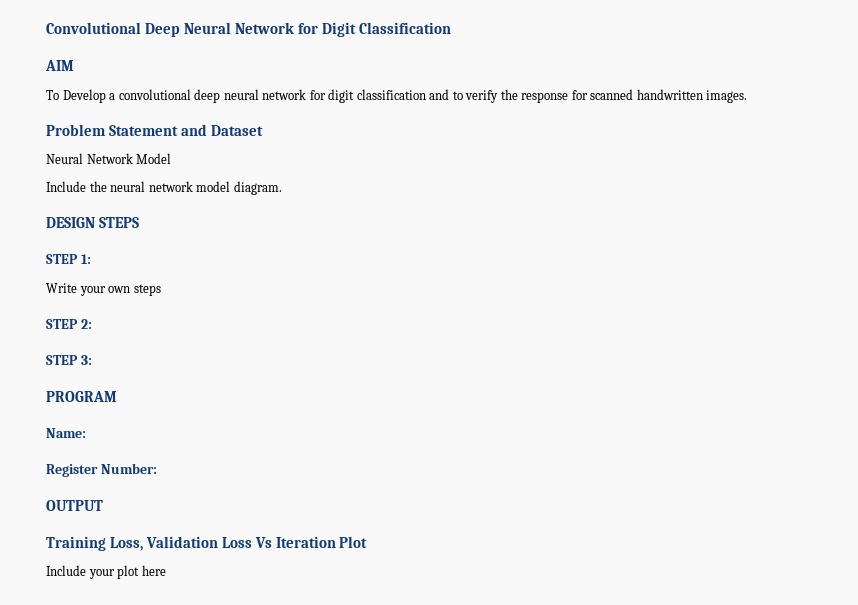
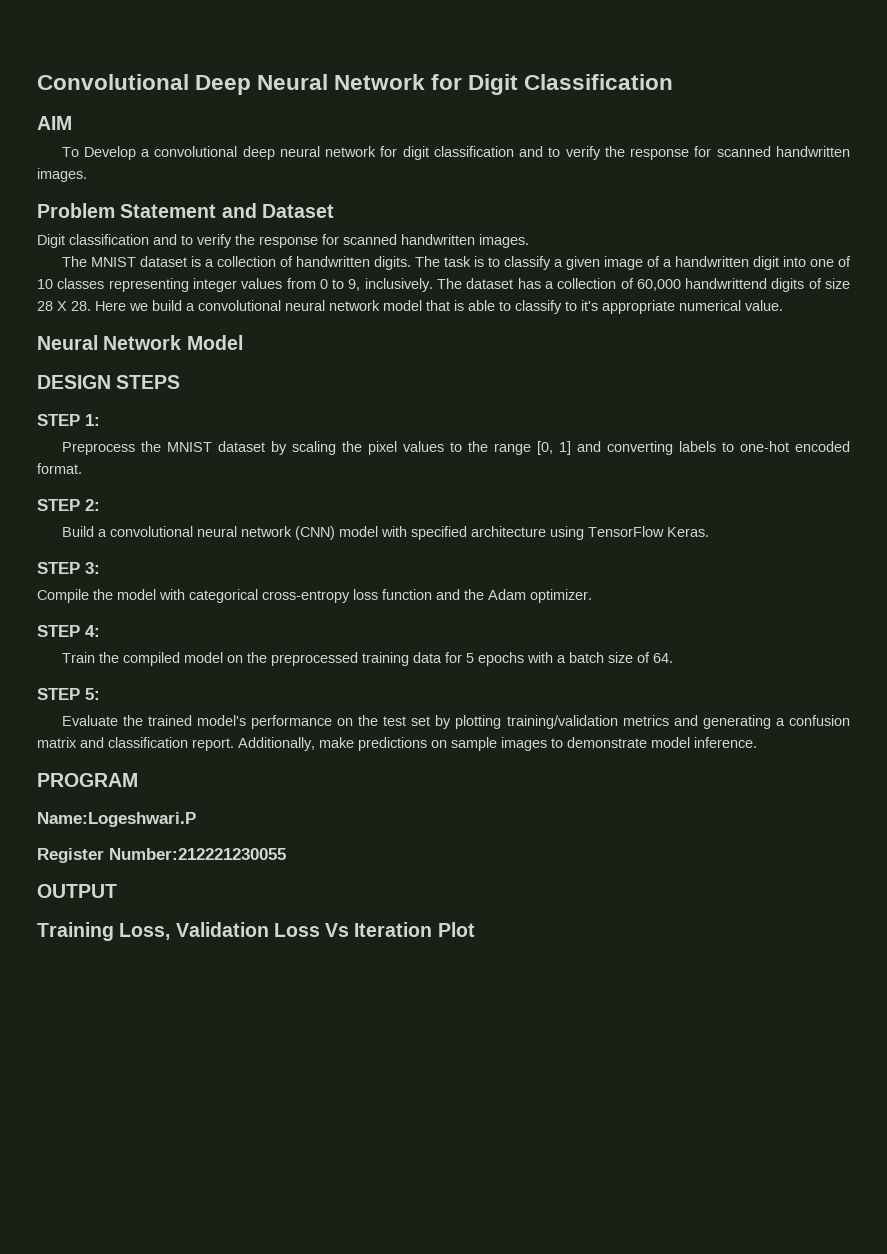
[46,153,172,164] [46,181,282,195] [46,217,139,228] [46,254,91,264] [46,283,161,296] [46,319,92,329] [46,355,92,365] Neural Network Model // Include the neural network model diagram. // DESIGN STEPS // STEP 1: // Write your own steps // STEP 2: // STEP 3: -> [37,234,529,248] [61,256,851,270] [37,278,850,292] [37,300,783,314] [37,335,243,350] [37,375,181,389] [37,414,100,426] [61,441,851,455] [37,463,82,474] [37,499,100,511] [61,526,709,540] [37,562,100,574] [37,589,592,603] [37,625,100,637] [61,652,673,666] [37,688,100,700] [61,715,850,729] [37,737,757,751] Digit classification and to verify the response for scanned handwritten images. // The MNIST dataset is a collection of handwritten digits. The task is to classify a given image of a handwritten digit into one of 10 classes representing integer values from 0 to 9, inclusively. The dataset has a collection of 60,000 handwrittend digits of size 28 X 28. Here we build a convolutional neural network model that is able to classify to it's appropriate numerical value. // Neural Network Model // DESIGN STEPS // STEP 1: // Preprocess the MNIST dataset by scaling the pixel values to the range [0, 1] and converting labels to one-hot encoded format. // STEP 2: // Build a convolutional neural network (CNN) model with specified architecture using TensorFlow Keras. // STEP 3: // Compile the model with categorical cross-entropy loss function and the Adam optimizer. // STEP 4: // Train the compiled model on the preprocessed training data for 5 epochs with a batch size of 64. // STEP 5: // Evaluate the trained model's performance on the test set by plotting training/validation metrics and generating a confusion matrix and classification report. Additionally, make predictions on sample images to demonstrate model inference.
[46,428,86,438] Name: -> [37,812,196,827] Name:Logeshwari.P
[100,463,157,474] Number: -> [109,848,286,860] Number:212221230055
[46,565,166,579] // Include your plot here -> (475, 929) none

